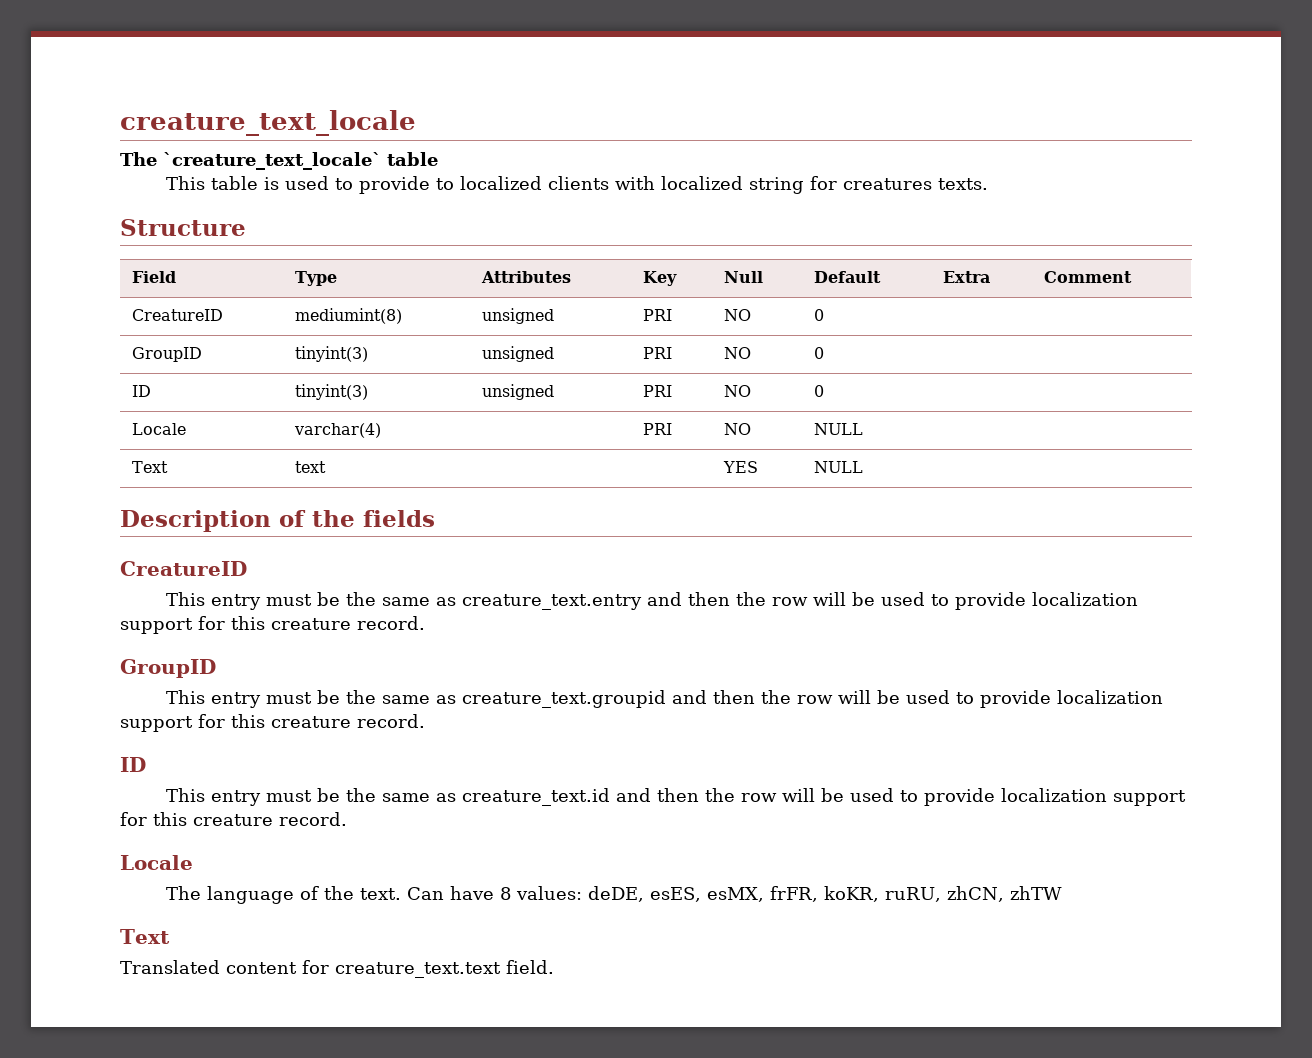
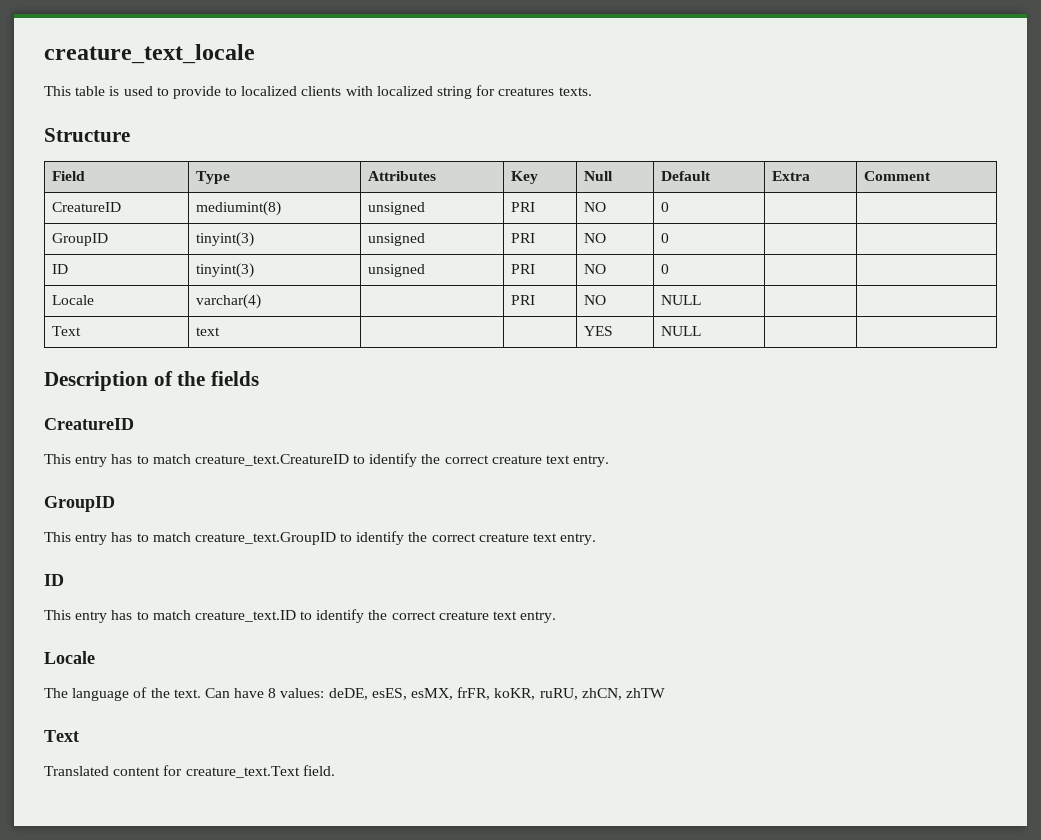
[120,152,438,170] // The `creature_text_locale` table -> (255, 54) none
[265,592,1138,610] [120,616,425,634] [120,659,216,678] [165,690,1163,708] [120,714,425,732] [120,757,146,772] [165,788,1186,806] [120,812,347,826] must be the same as creature_text.entry and then the row will be used to provide localization support for this creature record. // GroupID // This entry must be the same as creature_text.groupid and then the row will be used to provide localization support for this creature record. // ID // This entry must be the same as creature_text.id and then the row will be used to provide localization support for this creature record. -> [111,453,610,467] [44,496,115,512] [44,531,597,545] [44,574,64,586] [44,609,557,623] has to match creature_text.CreatureID to identify the correct creature text entry. // GroupID // This entry has to match creature_text.GroupID to identify the correct creature text entry. // ID // This entry has to match creature_text.ID to identify the correct creature text entry.
[335,962,501,978] creature_text.text -> [185,766,300,778] creature_text.Text

